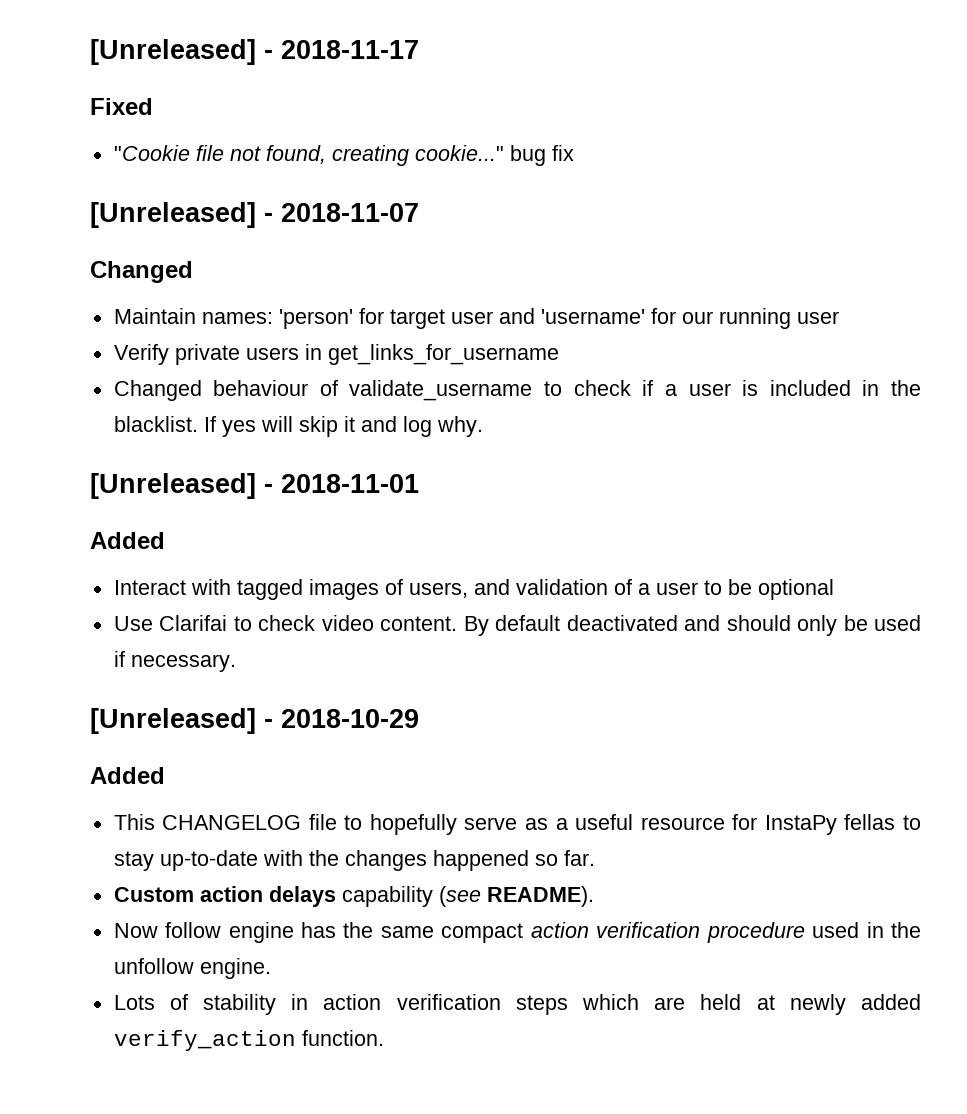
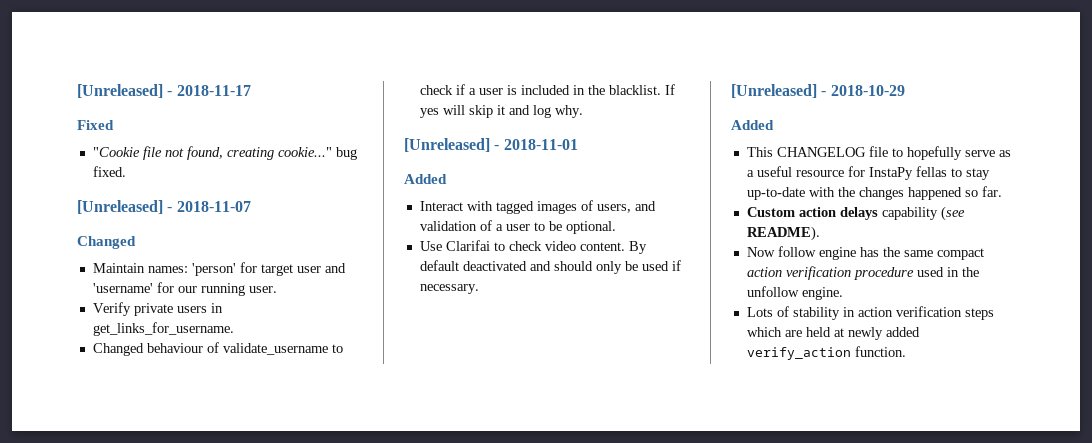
[551,145,574,161] fix -> [92,166,126,177] fixed.
[796,311,839,324] user -> [248,286,277,293] user.
[327,344,559,365] get_links_for_username -> [92,322,234,336] get_links_for_username.
[757,579,834,600] optional -> [565,221,616,234] optional.

